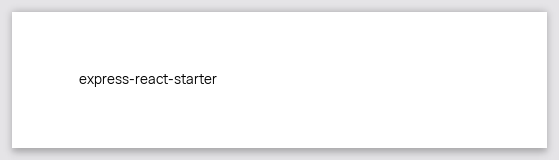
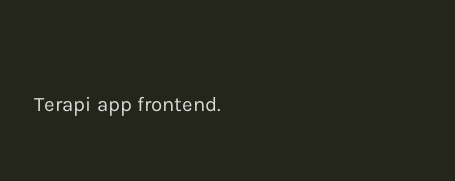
[79,74,217,87] express-react-starter -> [34,96,222,116] Terapi app frontend.

